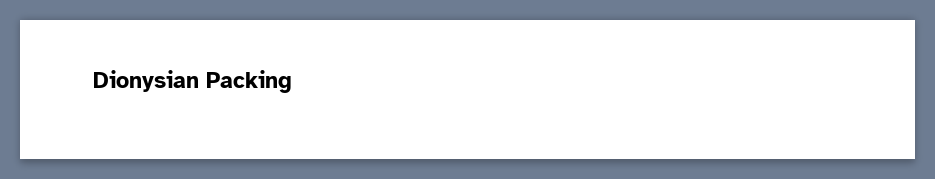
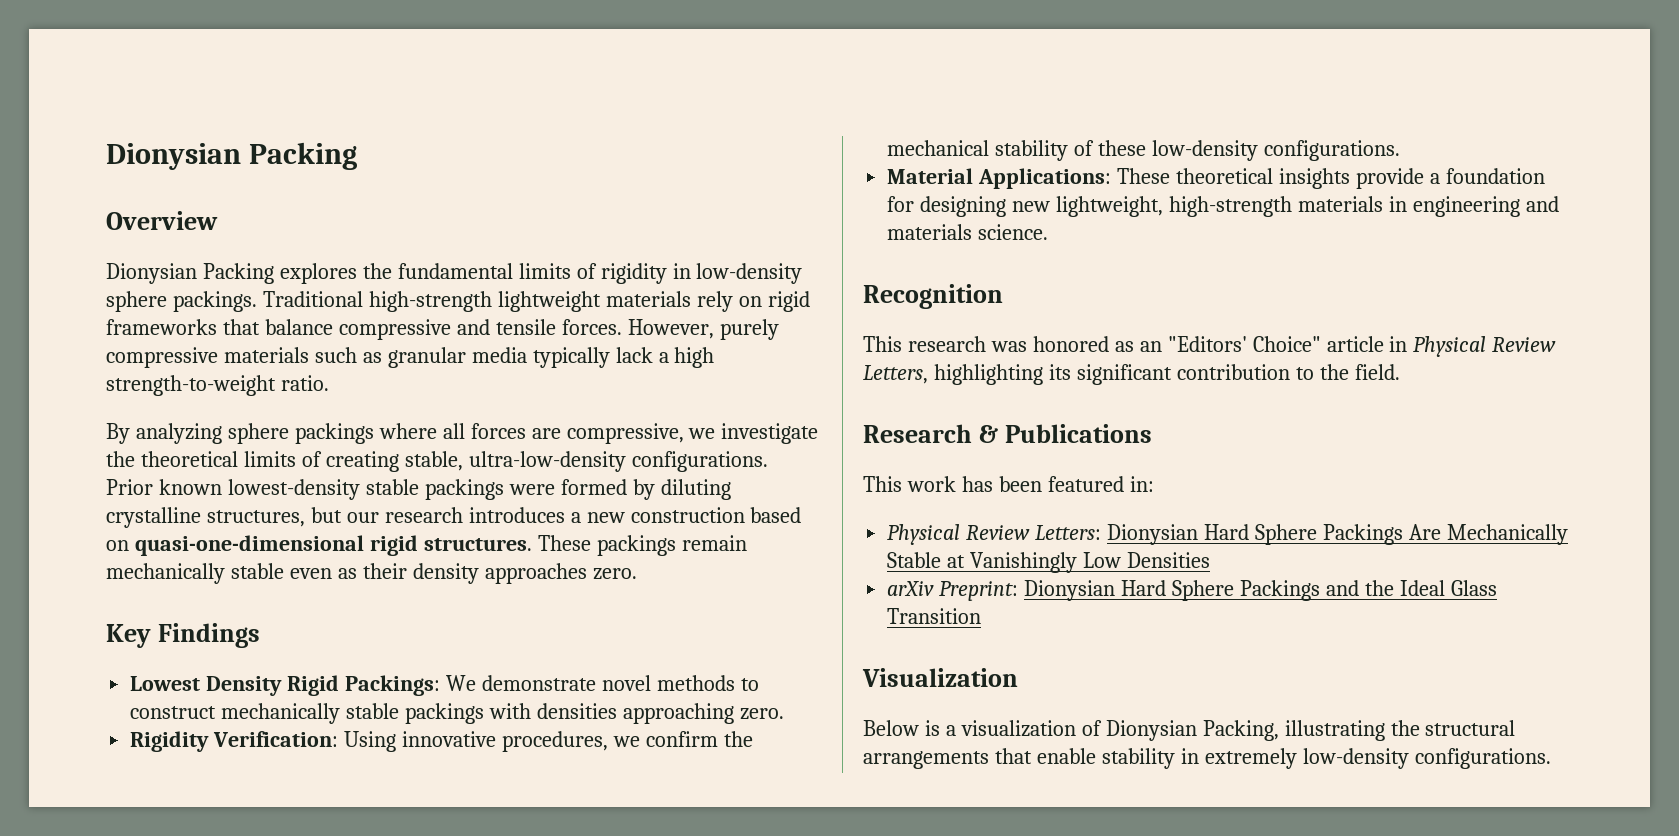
[93,70,292,93] Dionysian Packing -> [106,142,358,170] [106,211,218,230] [106,263,803,284] [106,291,810,312] [106,319,779,340] [106,347,715,368] [106,375,329,396] [106,423,819,444] [106,451,768,472] [106,479,731,500] [106,507,802,528] [106,535,747,556] [106,563,637,584] [106,623,260,648] [130,675,759,696] [130,703,784,724] [130,731,753,752] [887,140,1400,161] [887,168,1545,189] [887,196,1559,217] [887,224,1049,240] [863,284,1003,309] [863,336,1557,357] [863,364,1400,385] [863,424,1152,443] [863,476,1154,492] [887,524,1568,545] [887,552,1210,573] [887,580,1497,601] [887,608,982,624] [862,668,1018,687] [863,720,1516,741] [863,748,1551,769] Dionysian Packing // Overview // Dionysian Packing explores the fundamental limits of rigidity in low-density sphere packings. Traditional high-strength lightweight materials rely on rigid frameworks that balance compressive and tensile forces. However, purely compressive materials such as granular media typically lack a high strength-to-weight ratio. // By analyzing sphere packings where all forces are compressive, we investigate the theoretical limits of creating stable, ultra-low-density configurations. Prior known lowest-density stable packings were formed by diluting crystalline structures, but our research introduces a new construction based on quasi-one-dimensional rigid structures. These packings remain mechanically stable even as their density approaches zero. // Key Findings // Lowest Density Rigid Packings: We demonstrate novel methods to construct mechanically stable packings with densities approaching zero. // Rigidity Verification: Using innovative procedures, we confirm the mechanical stability of these low-density configurations. // Material Applications: These theoretical insights provide a foundation for designing new lightweight, high-strength materials in engineering and materials science. // Recognition // This research was honored as an "Editors' Choice" article in Physical Review Letters, highlighting its significant contribution to the field. // Research & Publications // This work has been featured in: // Physical Review Letters: Dionysian Hard Sphere Packings Are Mechanically Stable at Vanishingly Low Densities // arXiv Preprint: Dionysian Hard Sphere Packings and the Ideal Glass Transition // Visualization // Below is a visualization of Dionysian Packing, illustrating the structural arrangements that enable stability in extremely low-density configurations.

